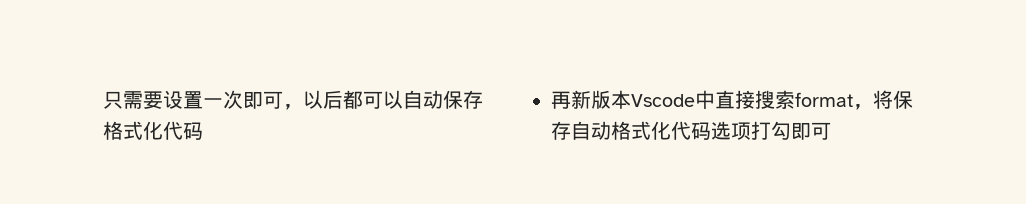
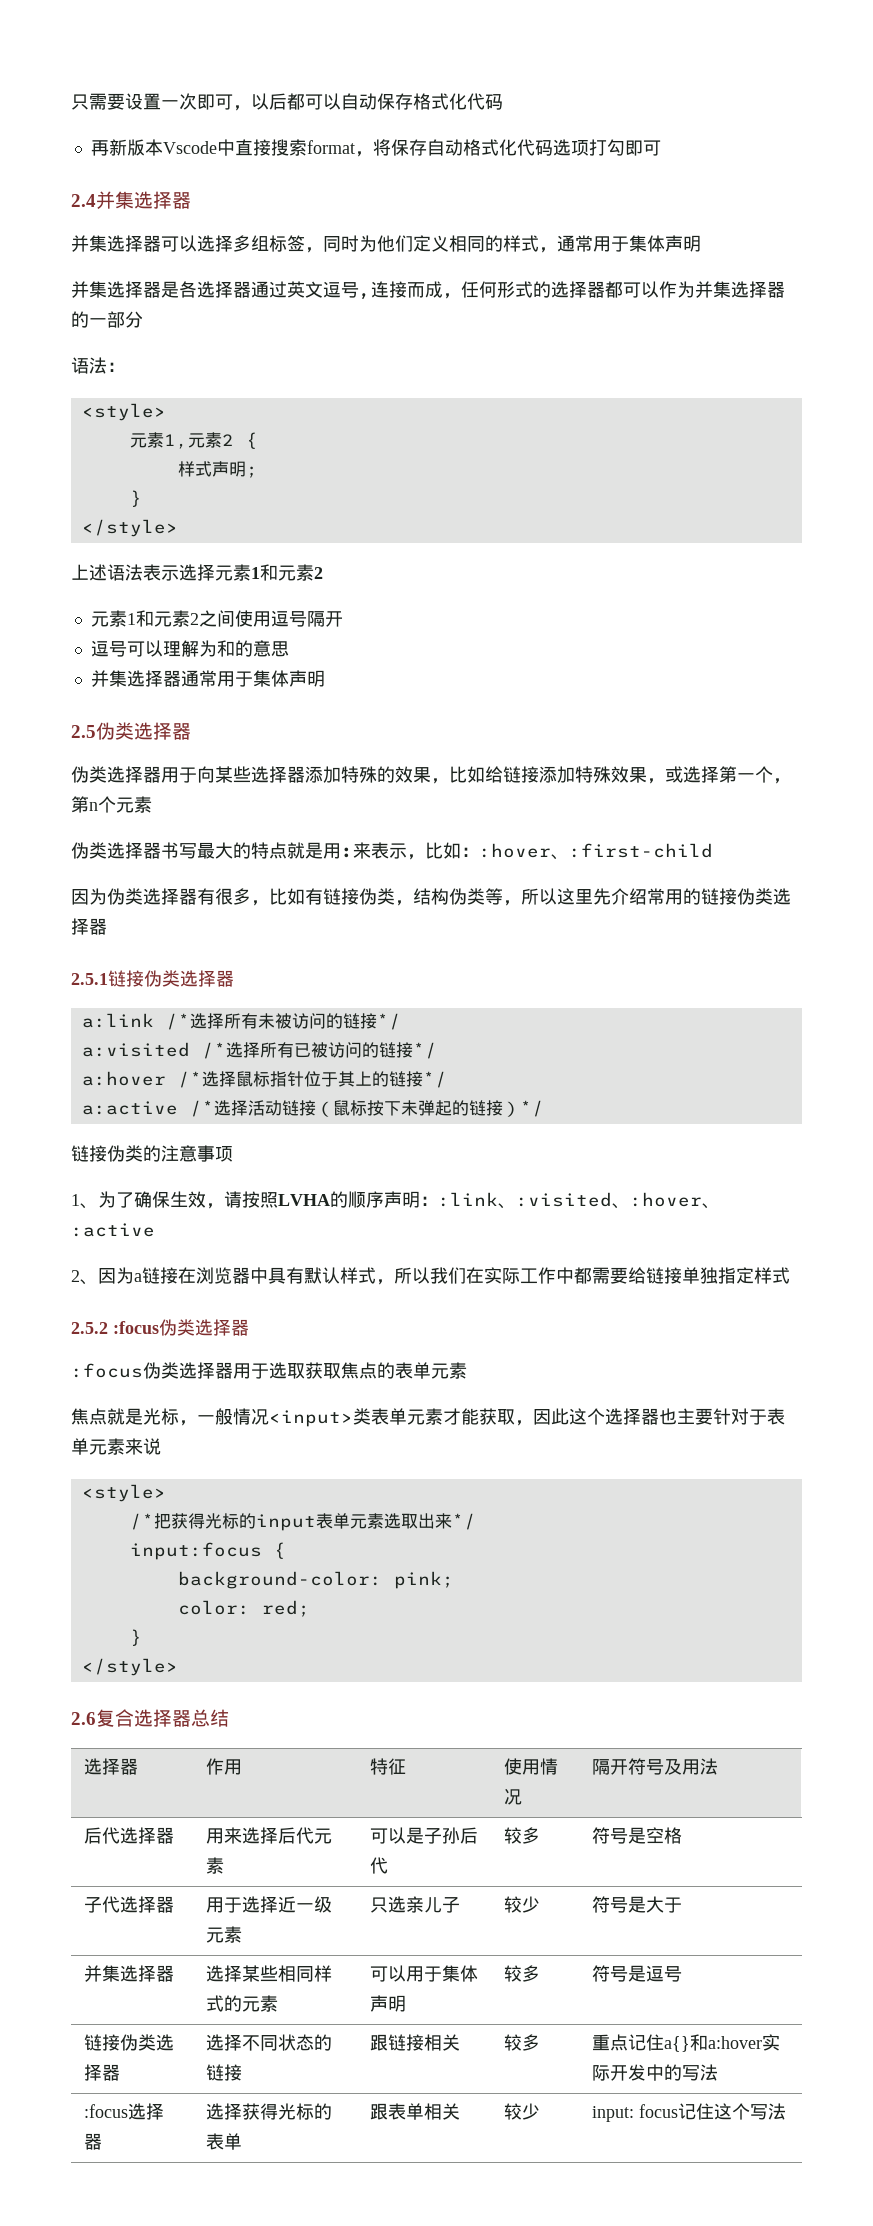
(831, 131) none -> [71,191,191,209] [71,235,701,253] [71,281,785,300] [71,311,143,328] [71,357,125,374] [81,403,166,421] [129,432,258,449] [177,461,258,478] [129,490,142,507] [81,519,178,537] [71,564,323,581] [90,610,343,627] [90,640,289,657] [90,670,325,687] [71,722,191,740] [71,766,791,784] [71,796,152,813] [71,842,713,860] [71,888,791,906] [71,918,107,935] [71,970,234,987] [81,1013,401,1030] [81,1042,437,1059] [81,1071,447,1088] [81,1100,544,1117] [71,1145,233,1162] [71,1191,720,1209] [71,1223,155,1237] [71,1267,790,1285] [71,1319,249,1336] [71,1362,467,1379] [71,1408,785,1427] [71,1438,161,1455] [81,1484,166,1502] [129,1513,476,1531] [129,1542,286,1560] [177,1571,454,1589] [177,1600,310,1617] [129,1629,142,1646] [81,1658,178,1676] [71,1709,229,1727] [83,1758,138,1775] [205,1758,242,1775] [369,1758,406,1775] [503,1758,558,1775] [503,1788,522,1805] [591,1758,718,1775] [83,1827,174,1844] [205,1827,332,1844] [205,1857,224,1874] [369,1827,478,1844] [369,1857,388,1874] [503,1827,540,1844] [591,1827,682,1844] [83,1896,174,1913] [205,1896,332,1913] [205,1926,242,1943] [369,1896,460,1913] [503,1896,540,1913] [591,1896,682,1913] [83,1965,174,1982] [205,1965,332,1982] [205,1995,278,2012] [369,1965,478,1982] [369,1995,406,2012] [503,1965,540,1982] [591,1965,682,1982] [83,2034,174,2051] [83,2064,120,2081] [205,2034,332,2051] [205,2064,242,2081] [369,2034,460,2051] [503,2034,540,2051] [591,2034,780,2052] [591,2064,718,2081] [83,2103,164,2120] [83,2133,102,2150] [205,2103,332,2120] [205,2133,242,2150] [369,2103,460,2120] [503,2103,540,2120] [591,2103,786,2122] // 2.4并集选择器 // 并集选择器可以选择多组标签，同时为他们定义相同的样式，通常用于集体声明 // 并集选择器是各选择器通过英文逗号,连接而成，任何形式的选择器都可以作为并集选择器的一部分 // 语法： // <style> // 元素1,元素2 { // 样式声明; // } // </style> // 上述语法表示选择元素1和元素2 // 元素1和元素2之间使用逗号隔开 // 逗号可以理解为和的意思 // 并集选择器通常用于集体声明 // 2.5伪类选择器 // 伪类选择器用于向某些选择器添加特殊的效果，比如给链接添加特殊效果，或选择第一个，第n个元素 // 伪类选择器书写最大的特点就是用:来表示，比如：:hover、:first-child // 因为伪类选择器有很多，比如有链接伪类，结构伪类等，所以这里先介绍常用的链接伪类选择器 // 2.5.1链接伪类选择器 // a:link /*选择所有未被访问的链接*/ // a:visited /*选择所有已被访问的链接*/ // a:hover /*选择鼠标指针位于其上的链接*/ // a:active /*选择活动链接（鼠标按下未弹起的链接）*/ // 链接伪类的注意事项 // 1、为了确保生效，请按照LVHA的顺序声明：:link、:visited、:hover、:active // 2、因为a链接在浏览器中具有默认样式，所以我们在实际工作中都需要给链接单独指定样式 // 2.5.2 :focus伪类选择器 // :focus伪类选择器用于选取获取焦点的表单元素 // 焦点就是光标，一般情况<input>类表单元素才能获取，因此这个选择器也主要针对于表单元素来说 // <style> // /*把获得光标的input表单元素选取出来*/ // input:focus { // background-color: pink; // color: red; // } // </style> // 2.6复合选择器总结 // 选择器 | 作用 | 特征 | 使用情况 | 隔开符号及用法 // 后代选择器 | 用来选择后代元素 | 可以是子孙后代 | 较多 | 符号是空格 // 子代选择器 | 用于选择近一级元素 | 只选亲儿子 | 较少 | 符号是大于 // 并集选择器 | 选择某些相同样式的元素 | 可以用于集体声明 | 较多 | 符号是逗号 // 链接伪类选择器 | 选择不同状态的链接 | 跟链接相关 | 较多 | 重点记住a{}和a:hover实际开发中的写法 // :focus选择器 | 选择获得光标的表单 | 跟表单相关 | 较少 | input: focus记住这个写法

